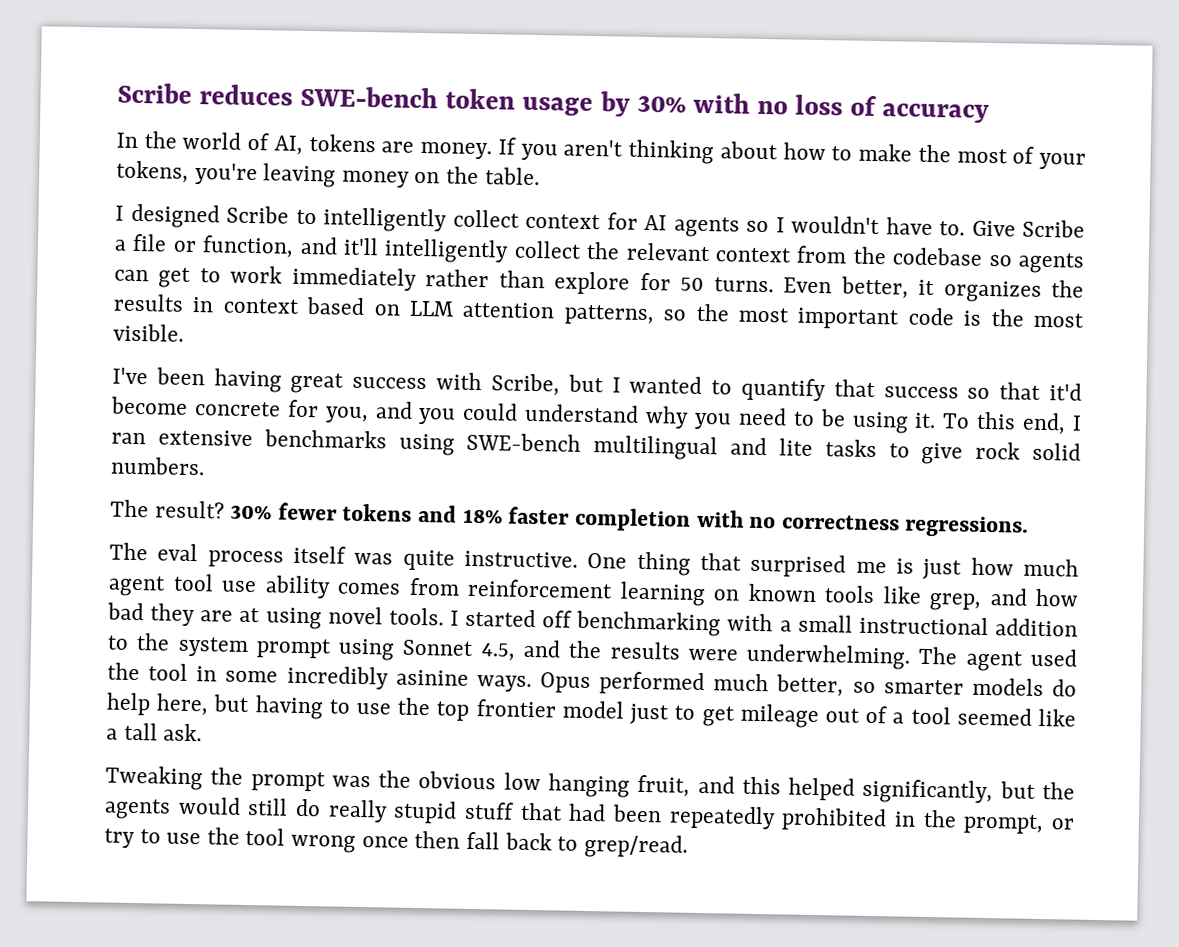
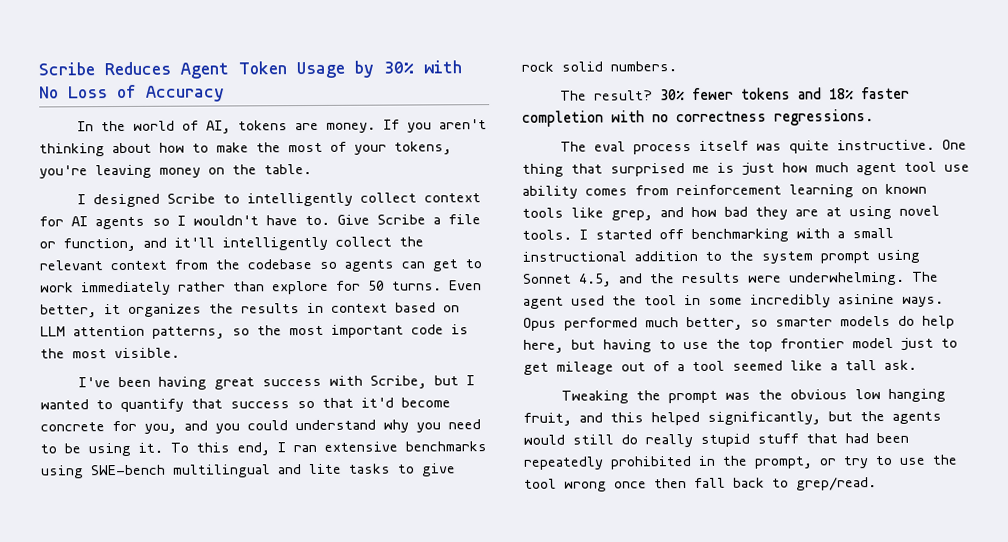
[117,82,991,124] Scribe reduces SWE-bench token usage by 30% with no loss of accuracy -> [38,60,462,79] [39,84,225,102] Scribe Reduces Agent Token Usage by 30% with No Loss of Accuracy

